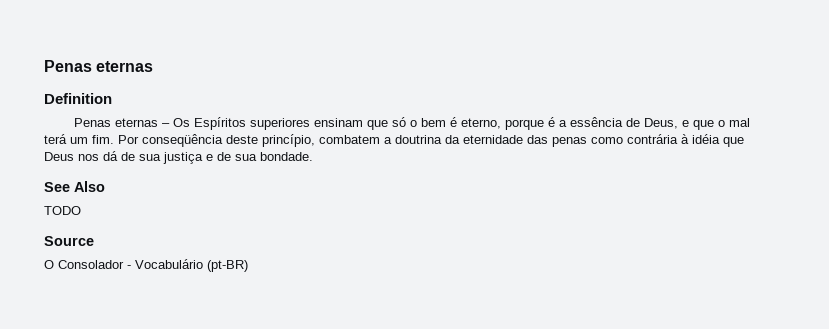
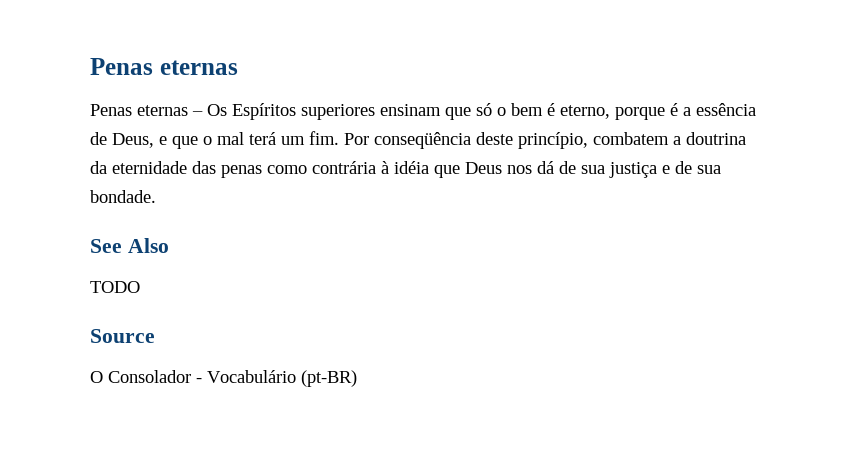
[44,60,154,72] [44,93,112,104] Penas eternas // Definition -> [90,58,238,75] Penas eternas

